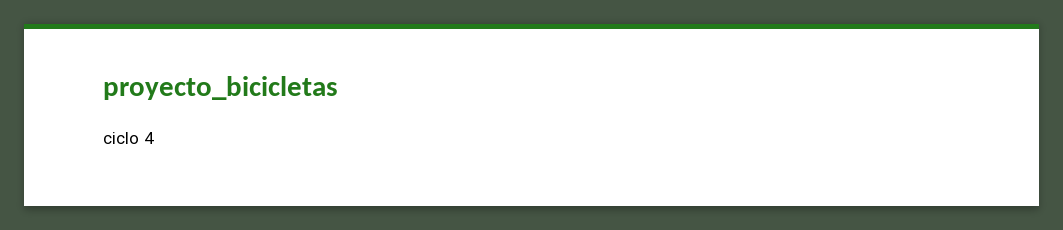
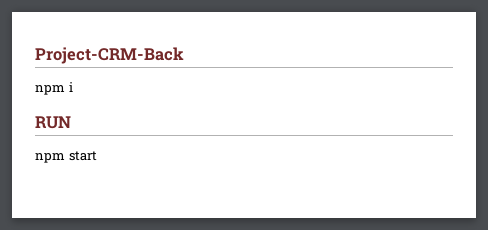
[103,76,338,100] [103,132,154,144] proyecto_bicicletas // ciclo 4 -> [35,47,184,64] [35,82,73,95] [35,116,71,129] [35,151,97,163] Project-CRM-Back // npm i // RUN // npm start

